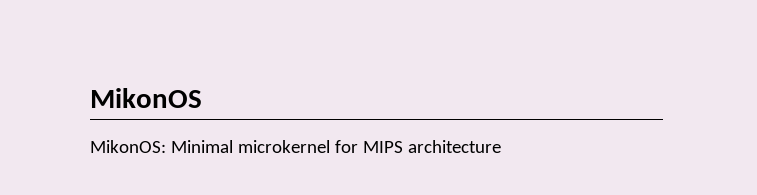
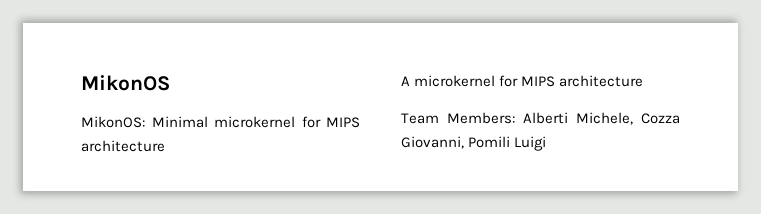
(501, 146) none -> [401,75,644,87] [401,112,680,125] [401,136,547,151] // A microkernel for MIPS architecture // Team Members: Alberti Michele, Cozza Giovanni, Pomili Luigi

